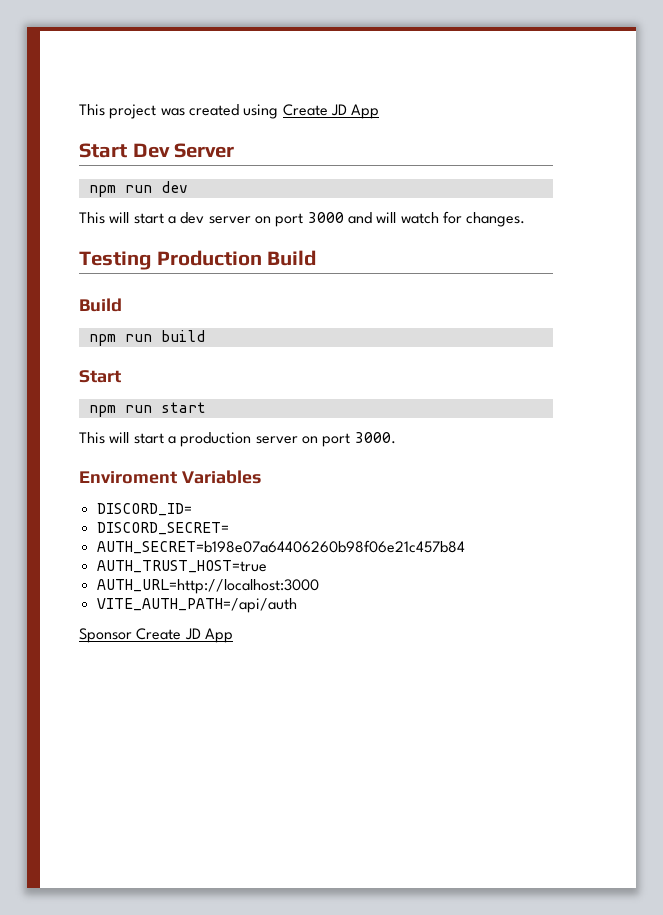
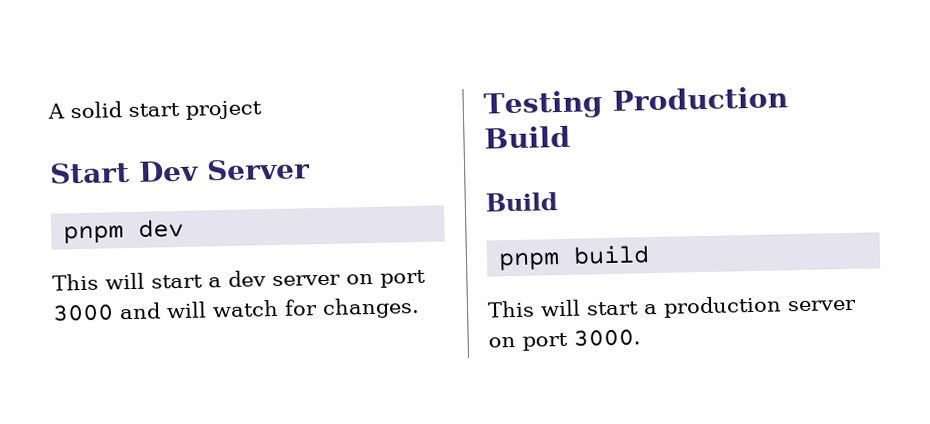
[79,104,380,119] This project was created using Create JD App -> [47,100,262,120] A solid start project
[88,185,152,197] npm run -> [63,225,125,244] pnpm
[88,334,152,346] npm run -> [498,252,561,271] pnpm
[79,370,121,383] [88,402,206,417] // Start // npm run start -> (651, 255) none
[79,470,261,484] [96,503,192,516] [96,522,229,535] [96,540,465,554] [96,560,267,573] [96,579,319,594] [96,598,297,613] [79,628,233,643] // Enviroment Variables // DISCORD_ID= // DISCORD_SECRET= // AUTH_SECRET=b198e07a64406260b98f06e21c457b84 // AUTH_TRUST_HOST=true // AUTH_URL=http://localhost:3000 // VITE_AUTH_PATH=/api/auth // Sponsor Create JD App -> (641, 337) none

